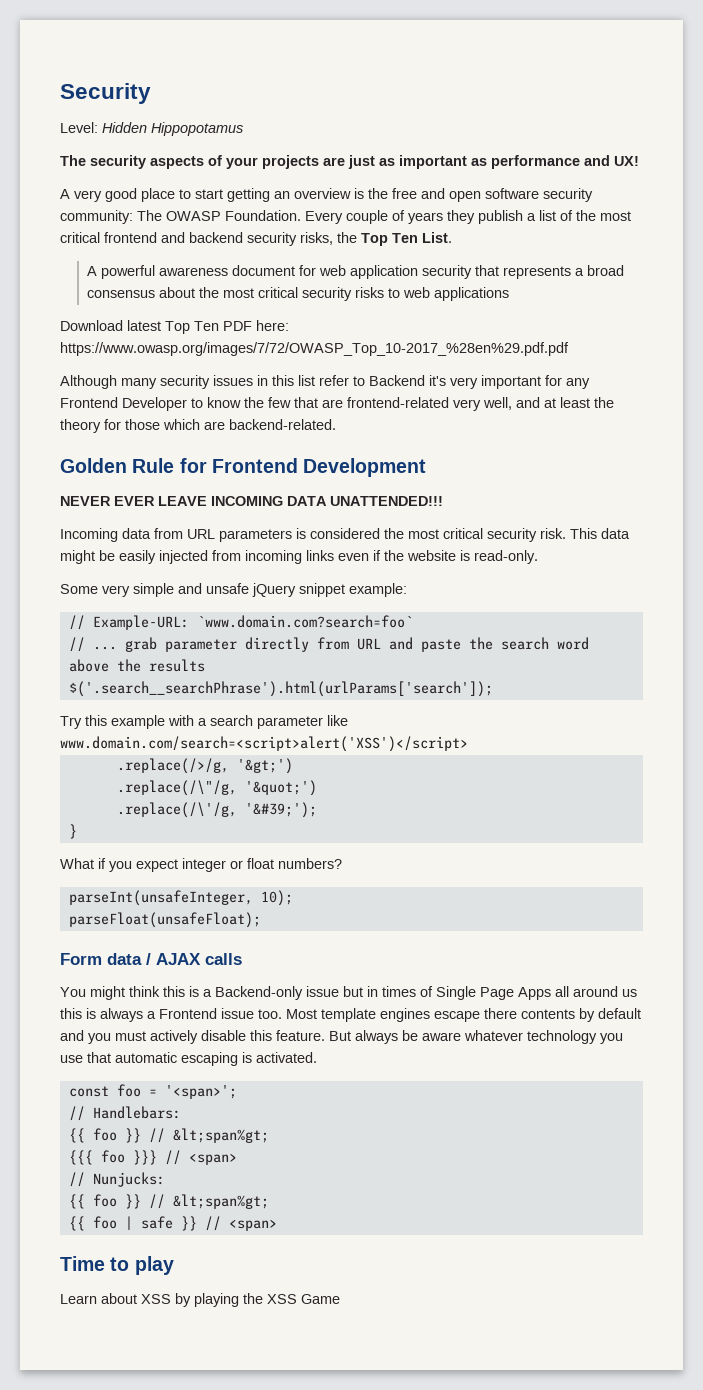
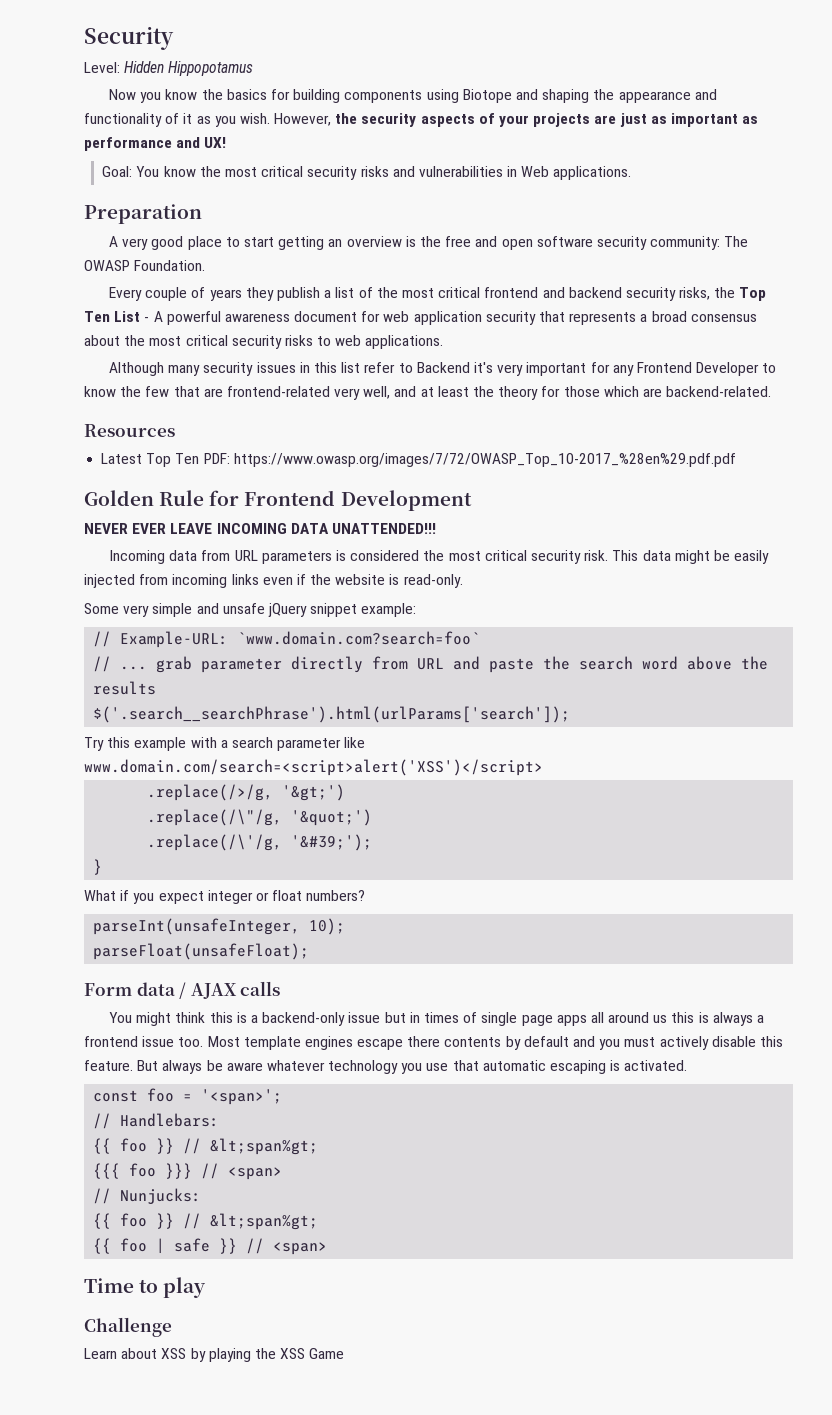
[60,155,86,166] The -> [109,89,717,103] [84,113,358,127] Now you know the basics for building components using Biotope and shaping the appearance and functionality of it as you wish. However, the
(639, 161) none -> [102,166,632,180] [84,204,202,224] // Goal: You know the most critical security risks and vulnerabilities in Web applications. // Preparation
(301, 215) none -> (206, 265) //
[422,232,452,243] List. // -> [114,311,150,322] List -
[434,287,510,301] [60,320,289,334] [60,342,569,356] applications // Download latest Top Ten PDF here: https://www.owasp.org/images/7/72/OWASP_Top_10-2017_%28en%29.pdf.pdf -> [365,335,444,349] applications.
(336, 424) none -> [84,424,175,437] [101,453,736,467] // Resources // Latest Top Ten PDF: https://www.owasp.org/images/7/72/OWASP_Top_10-2017_%28en%29.pdf.pdf
[215,986,303,1000] Backend-only -> [262,1012,346,1026] backend-only
[436,986,551,1000] Single Page Apps -> [481,1012,587,1026] single page apps
[159,1008,217,1019] Frontend -> [84,1036,138,1047] frontend
(174, 1265) none -> [84,1317,172,1337] // Challenge

